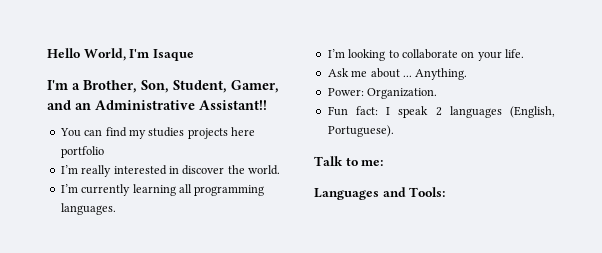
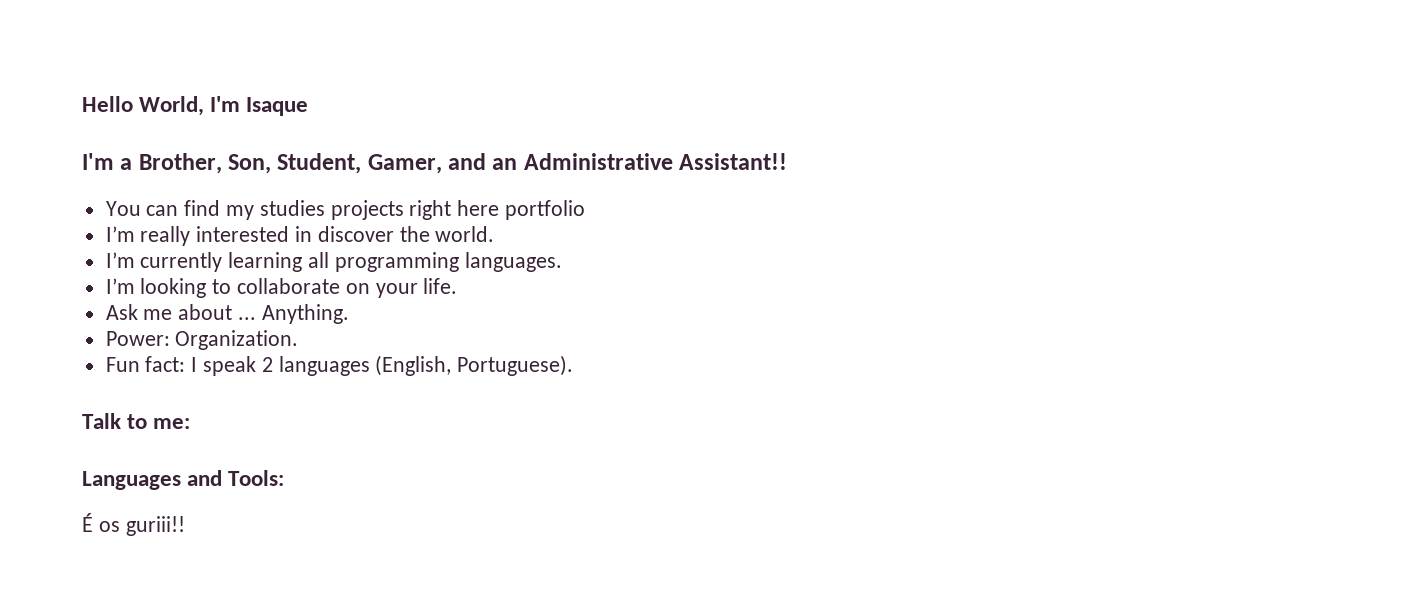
(228, 133) none -> [409,200,452,220] right
(446, 192) none -> [82,513,185,536] // É os guriii!!

